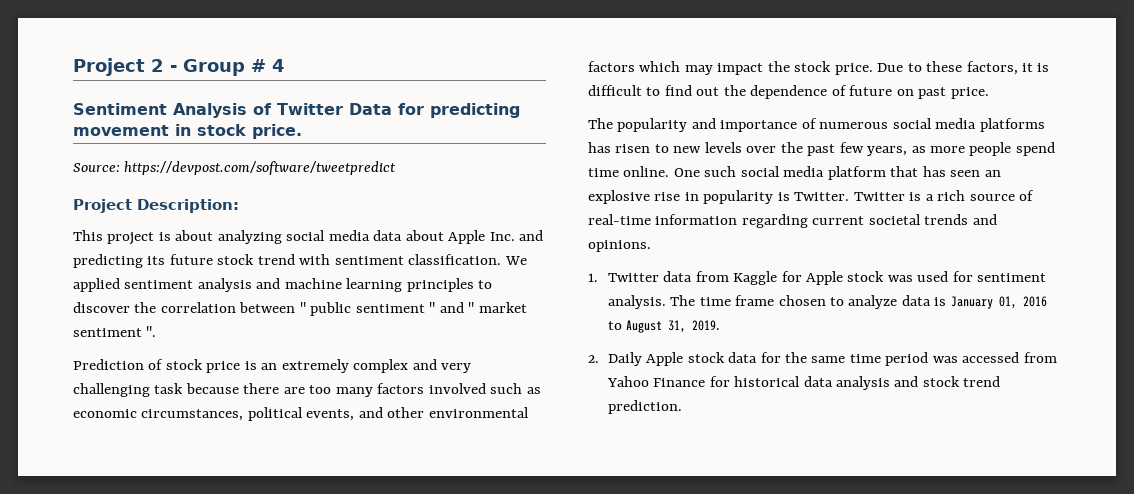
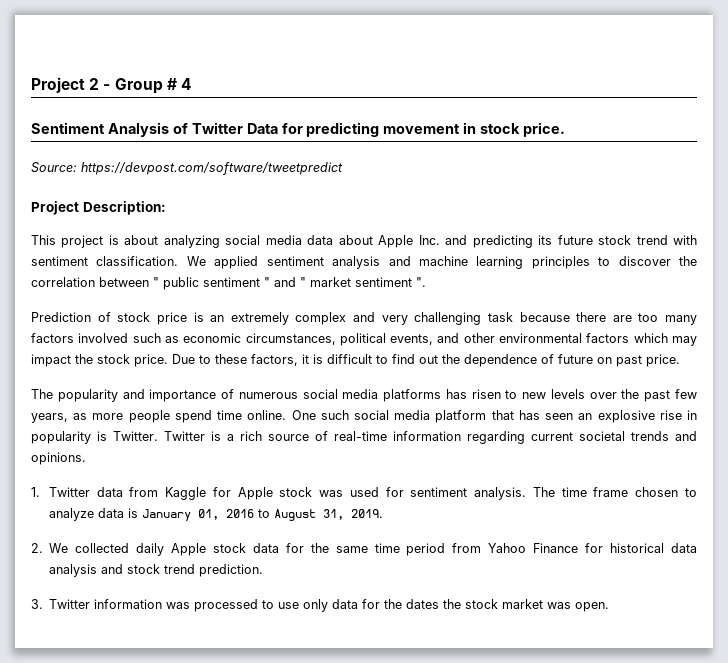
[607,352,642,366] Daily -> [49,543,165,556] We collected daily
[932,352,1020,363] was accessed -> (446, 549) none
(682, 407) none -> [31,599,610,612] // 3. Twitter information was processed to use only data for the dates the stock market was open.

